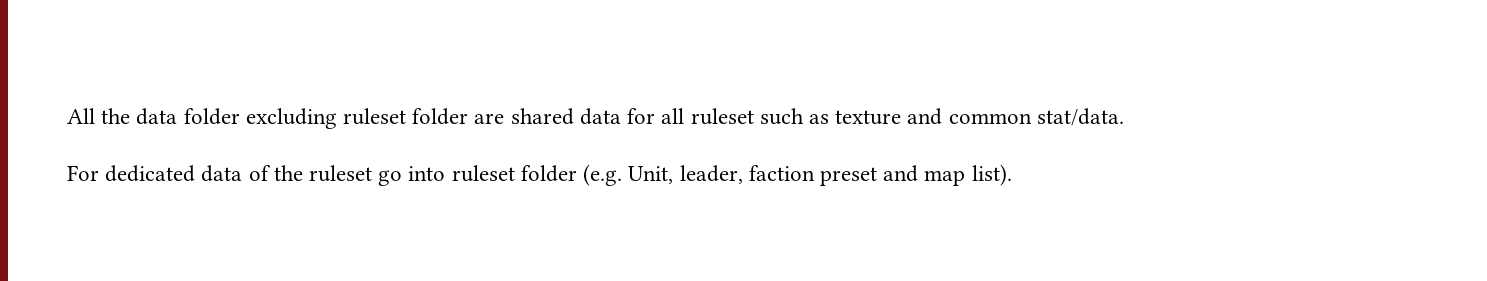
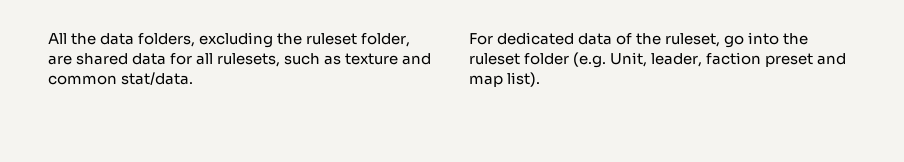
[183,108,469,129] folder excluding ruleset folder -> [138,32,411,48] folders, excluding the ruleset folder,
[690,108,754,125] ruleset -> [217,53,281,67] rulesets,
[309,165,373,182] ruleset -> [665,33,721,47] ruleset,
(446, 173) none -> [783,33,809,45] the

